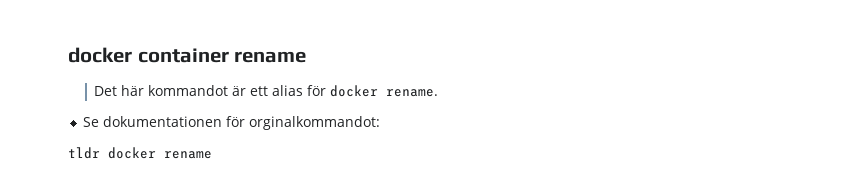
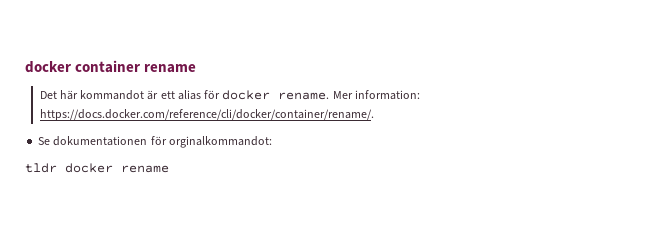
(439, 93) none -> [332,90,420,100] [39,109,374,121] Mer information: https://docs.docker.com/reference/cli/docker/container/rename/.

